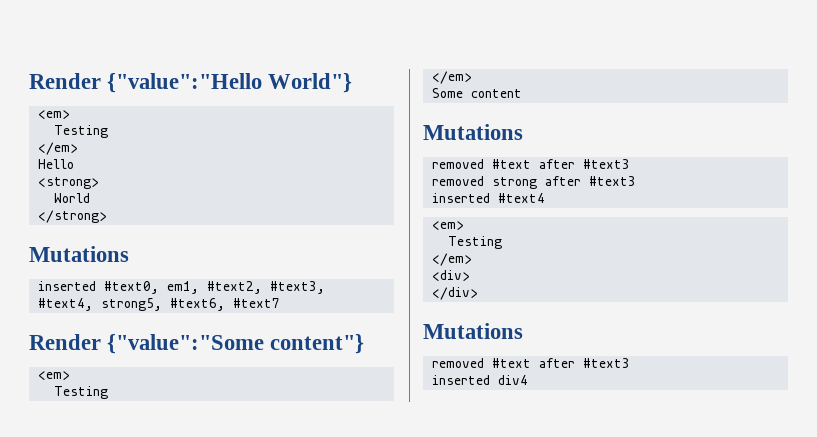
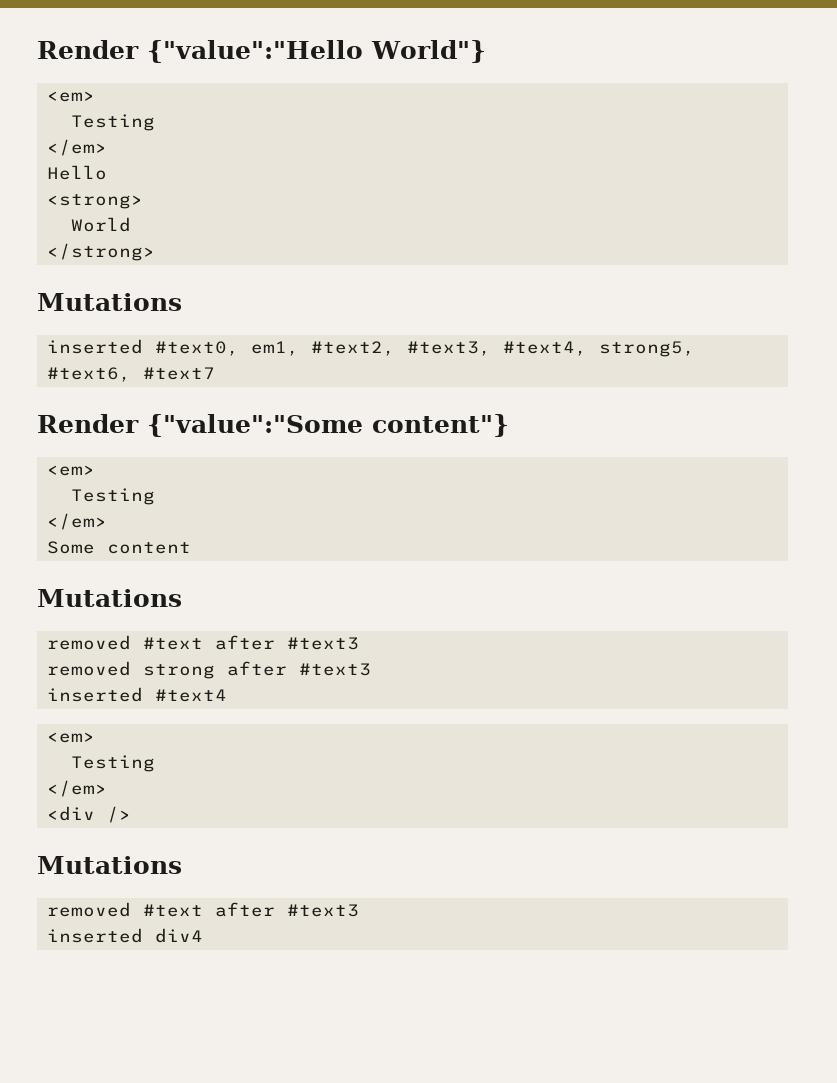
[431,270,470,281] [431,287,478,300] <div> // </div> -> [46,806,131,823] <div />

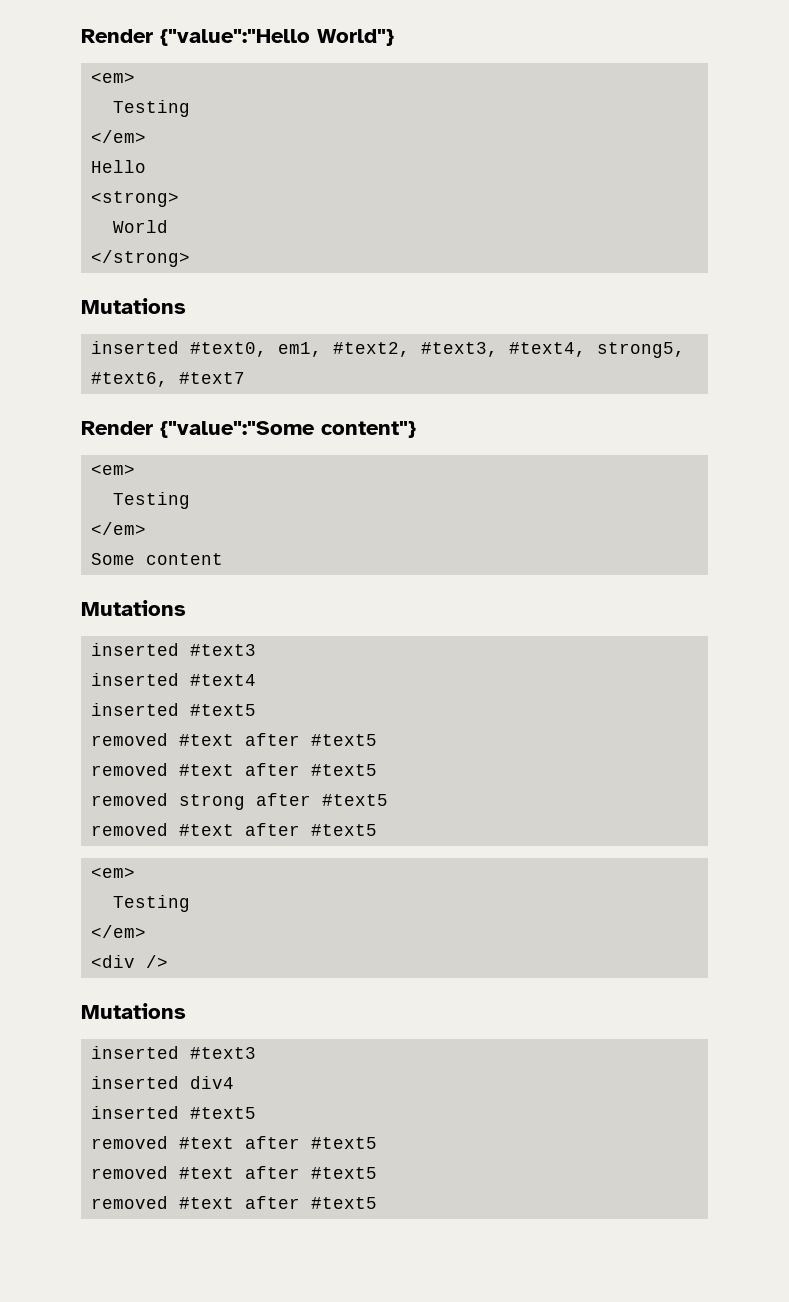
[46,635,359,650] [46,661,371,679] [46,687,227,702] removed #text after #text3 // removed strong after #text3 // inserted #text4 -> [91,643,257,656] [91,673,257,686] [91,703,257,716] [91,733,378,746] [91,763,378,776] [91,793,389,810] [91,823,378,836] inserted #text3 // inserted #text4 // inserted #text5 // removed #text after #text5 // removed #text after #text5 // removed strong after #text5 // removed #text after #text5
[46,902,275,917] removed #text after -> [91,1046,180,1059] inserted
(203, 935) none -> [91,1106,257,1119] [91,1136,378,1149] [91,1166,378,1179] [91,1196,378,1209] // inserted #text5 // removed #text after #text5 // removed #text after #text5 // removed #text after #text5

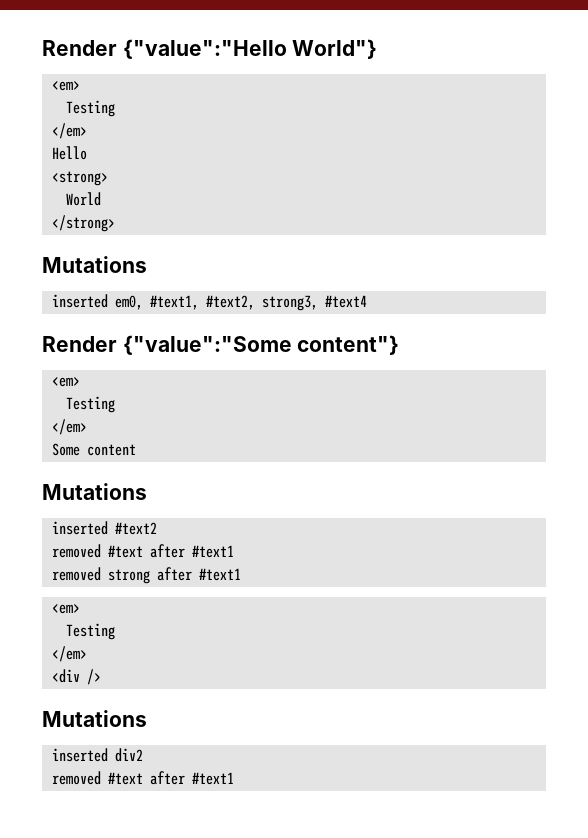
[190,342,686,358] [91,372,246,387] #text0, em1, #text2, #text3, #text4, strong5, #text6, #text7 -> [114,295,367,311] em0, #text1, #text2, strong3, #text4
[190,644,257,656] [91,673,257,686] [91,703,257,716] [91,733,378,746] [91,763,378,776] [91,793,389,810] [91,823,378,836] #text3 // inserted #text4 // inserted #text5 // removed #text after #text5 // removed #text after #text5 // removed strong after #text5 // removed #text after #text5 -> [114,522,157,535] [51,544,234,558] [51,567,241,584] #text2 // removed #text after #text1 // removed strong after #text1
[190,1047,257,1059] [91,1076,235,1089] [91,1106,257,1119] [91,1136,378,1149] [91,1166,378,1179] [91,1196,378,1209] #text3 // inserted div4 // inserted #text5 // removed #text after #text5 // removed #text after #text5 // removed #text after #text5 -> [114,748,143,762] [51,771,234,785] div2 // removed #text after #text1

